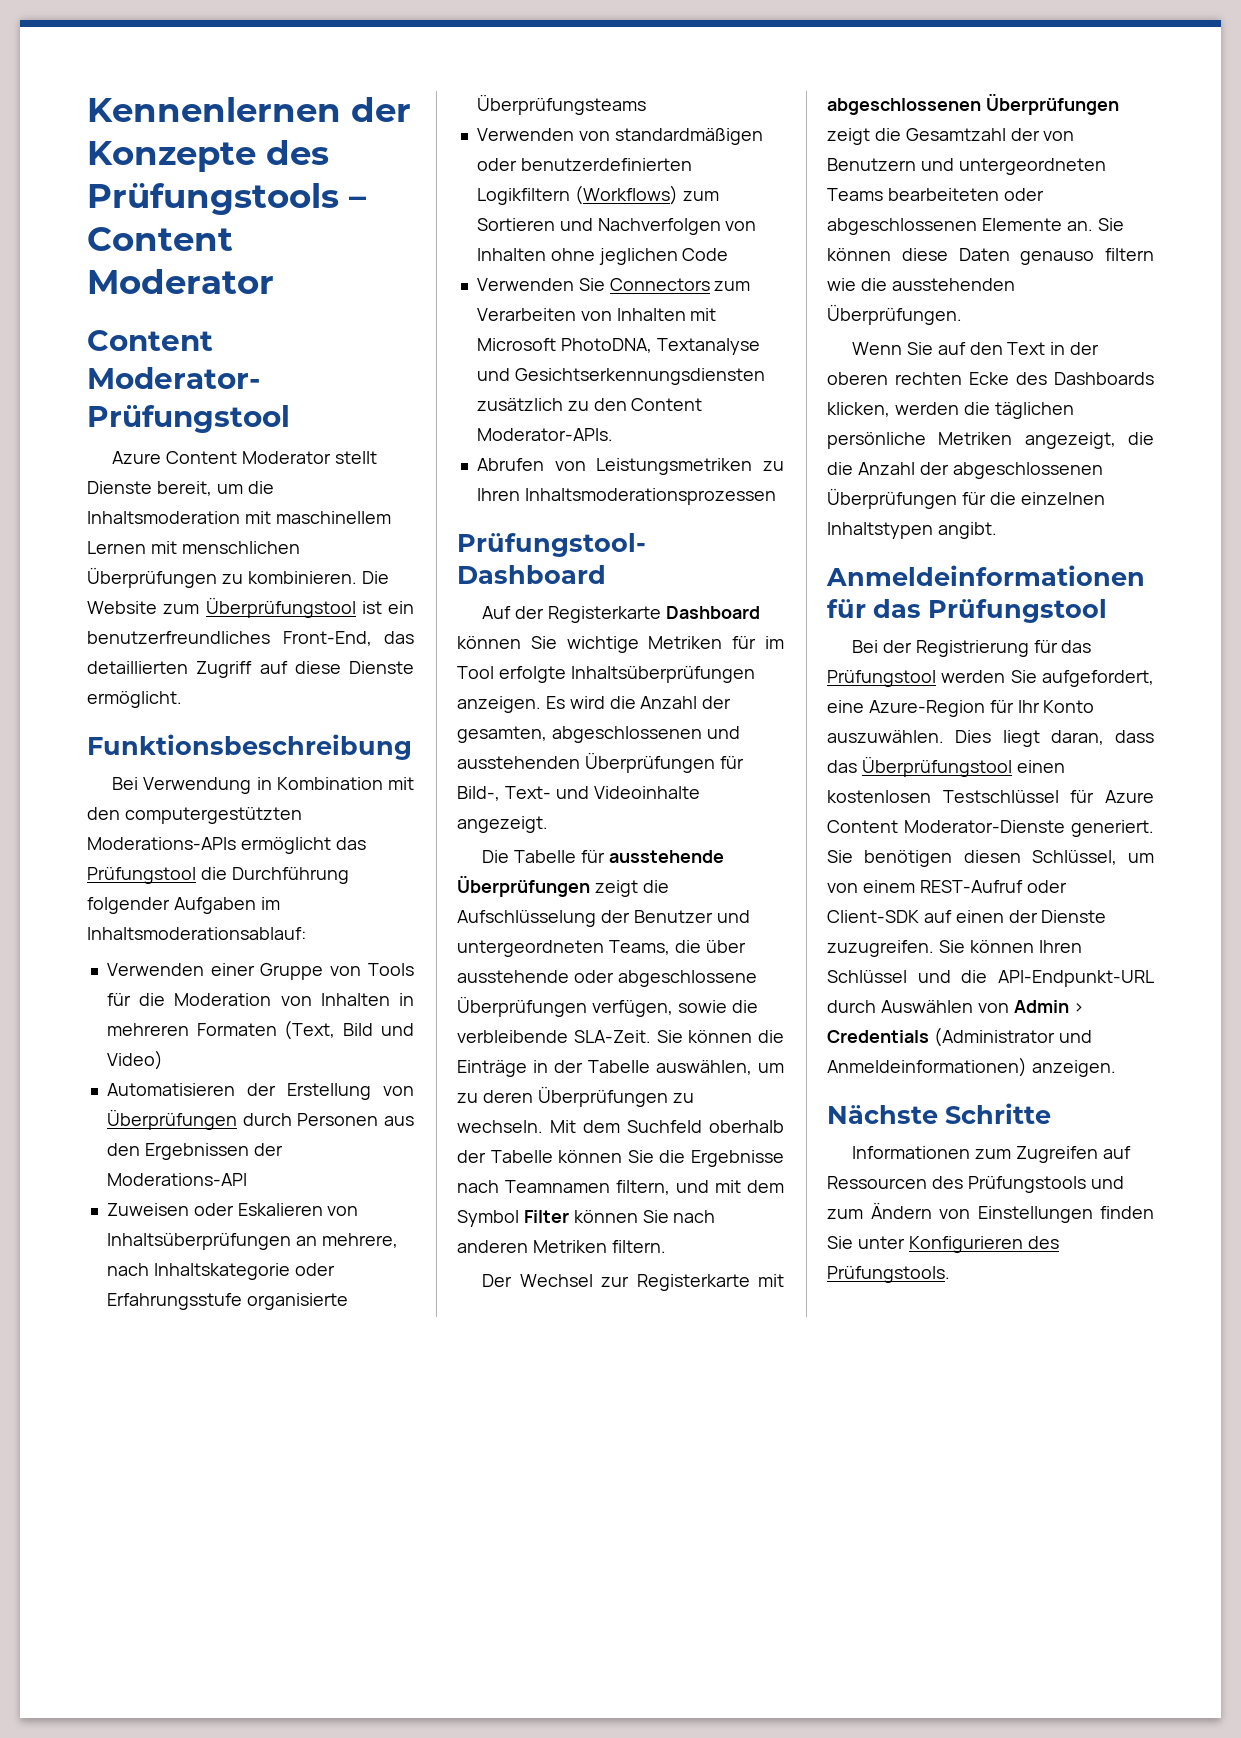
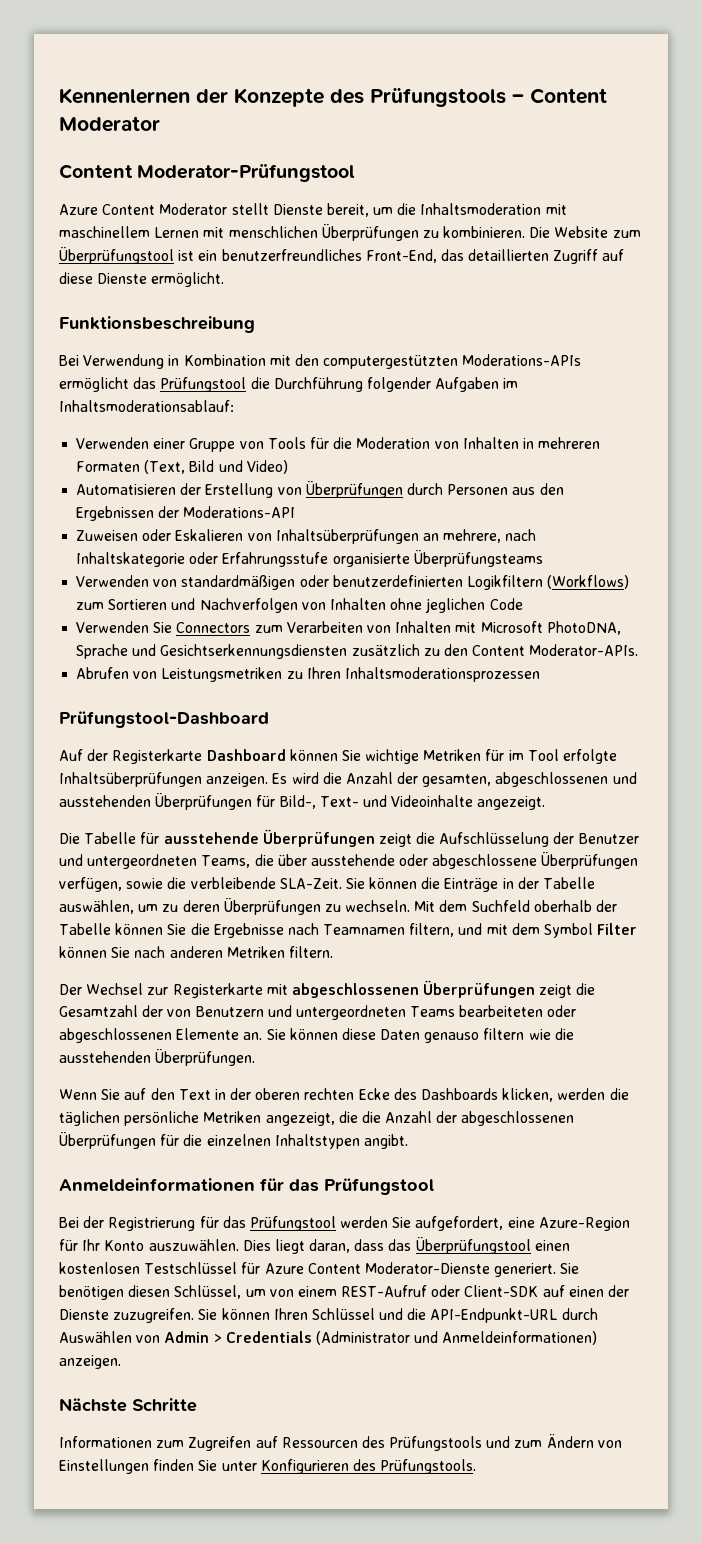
[656,338,760,355] Textanalyse -> [76,644,129,659] Sprache

